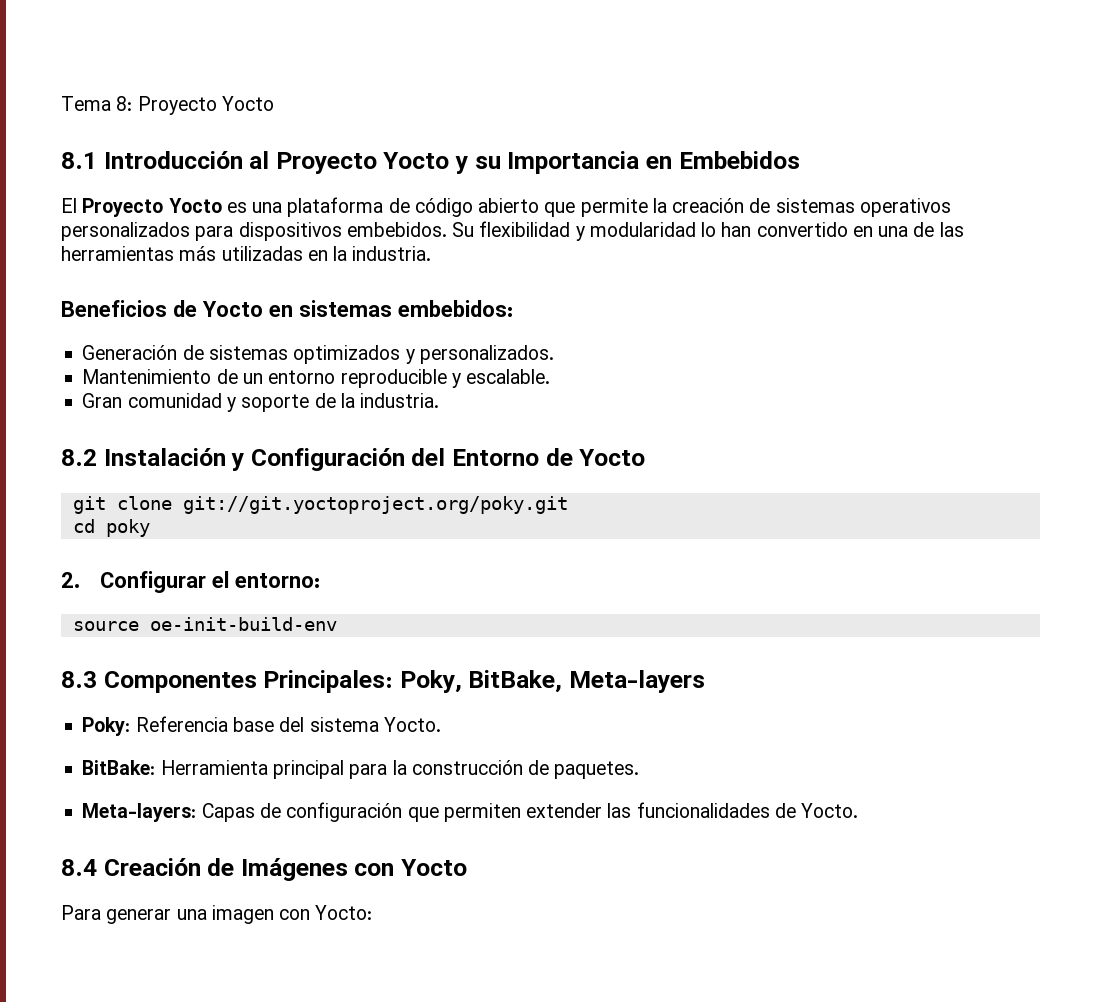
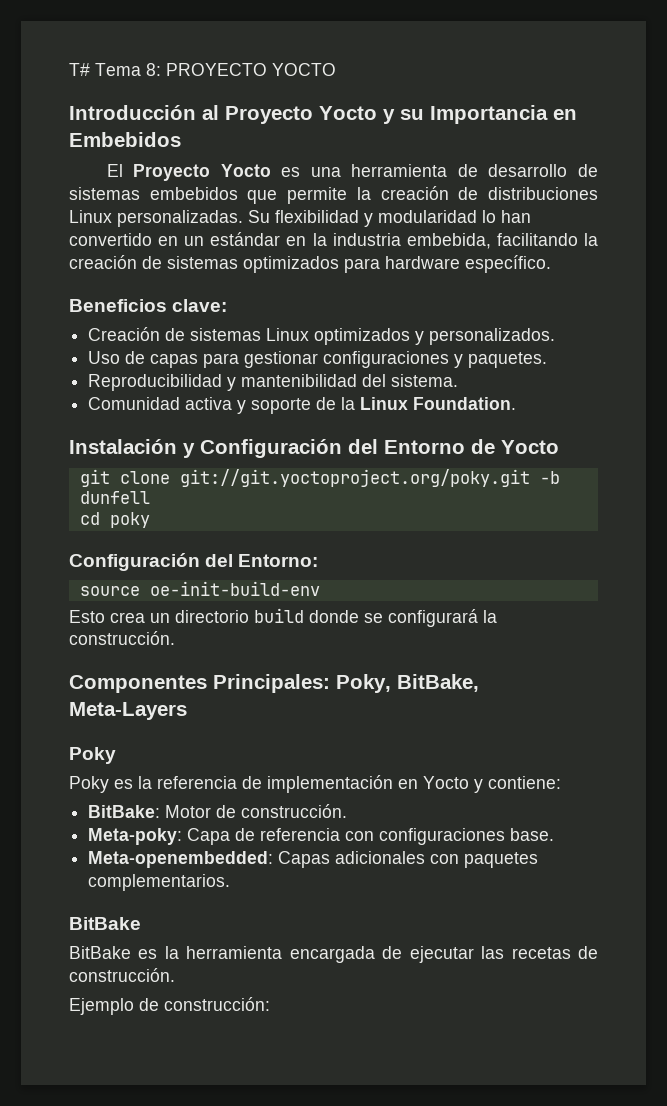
(61, 103) none -> [69,63,90,76] T#
[137,96,274,115] [61,152,97,169] Proyecto Yocto // 8.1 -> [166,63,336,76] PROYECTO YOCTO //
[287,197,540,217] plataforma de código abierto -> [351,164,598,177] [69,187,238,200] herramienta de desarrollo de sistemas embebidos
[775,198,951,217] [61,222,447,241] sistemas operativos personalizados para dispositivos embebidos. -> [488,187,598,200] [69,210,243,227] distribuciones Linux personalizadas.
[878,222,964,237] [61,246,432,261] [61,300,513,317] [82,345,288,360] una de las herramientas más utilizadas en la industria. // Beneficios de Yocto en sistemas embebidos: // Generación de sistemas -> [184,232,598,249] [69,255,551,273] [69,299,228,312] [88,327,310,341] un estándar en la industria embebida, facilitando la creación de sistemas optimizados para hardware específico. // Beneficios clave: // Creación de sistemas Linux
[82,369,551,388] [82,393,222,408] Mantenimiento de un entorno reproducible y escalable. // Gran comunidad -> [88,351,548,368] [88,374,459,391] [88,397,233,410] Uso de capas para gestionar configuraciones y paquetes. // Reproducibilidad y mantenibilidad del sistema. // Comunidad activa
[360,393,440,408] [61,449,97,466] industria. // 8.2 -> [360,397,517,410] Linux Foundation. //
(568, 505) none -> [539,471,560,484] [79,491,150,504] -b dunfell
[61,571,320,593] [72,617,337,631] [61,670,706,693] [82,716,441,736] [82,760,640,779] [82,802,859,822] [61,858,468,881] [61,905,373,924] 2. Configurar el entorno: // source oe-init-build-env // 8.3 Componentes Principales: Poky, BitBake, Meta-layers // Poky: Referencia base del sistema Yocto. // BitBake: Herramienta principal para la construcción de paquetes. // Meta-layers: Capas de configuración que permiten extender las funcionalidades de Yocto. // 8.4 Creación de Imágenes con Yocto // Para generar una imagen con Yocto: -> [69,553,319,571] [79,581,320,596] [69,608,497,627] [69,631,175,645] [69,674,479,693] [69,702,187,720] [69,747,116,764] [69,775,561,793] [88,804,348,818] [88,828,555,845] [88,851,539,868] [88,874,231,891] [69,917,141,930] [69,946,598,963] [69,968,175,982] [69,997,270,1015] Configuración del Entorno: // source oe-init-build-env // Esto crea un directorio build donde se configurará la construcción. // Componentes Principales: Poky, BitBake, Meta-Layers // Poky // Poky es la referencia de implementación en Yocto y contiene: // BitBake: Motor de construcción. // Meta-poky: Capa de referencia con configuraciones base. // Meta-openembedded: Capas adicionales con paquetes complementarios. // BitBake // BitBake es la herramienta encargada de ejecutar las recetas de construcción. // Ejemplo de construcción:

